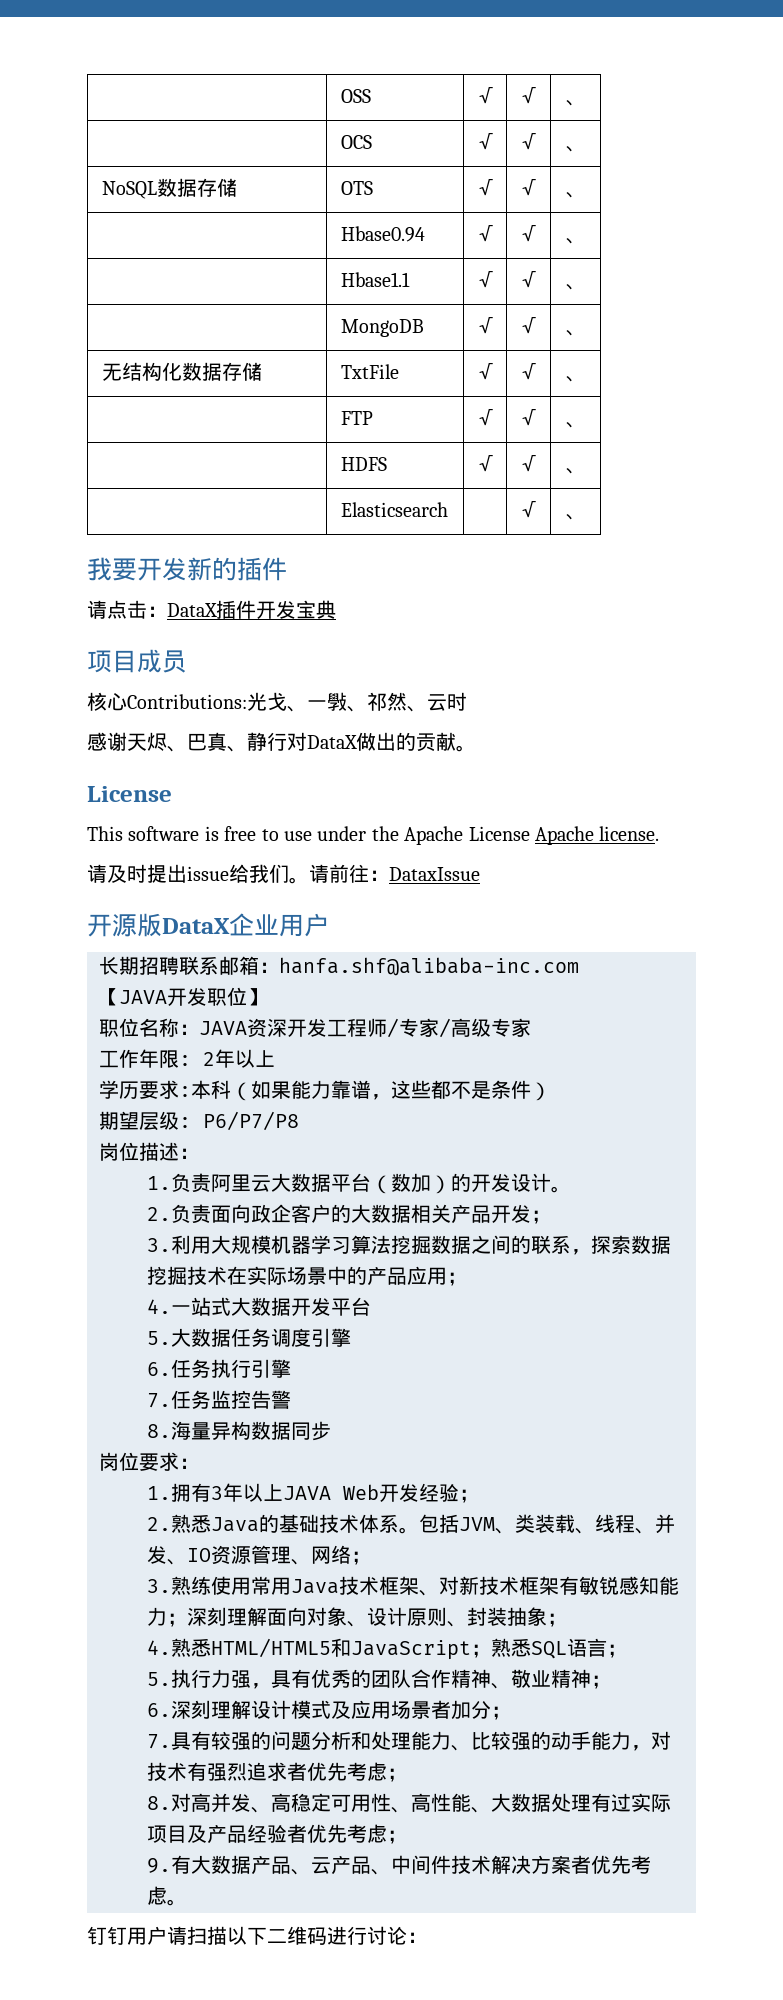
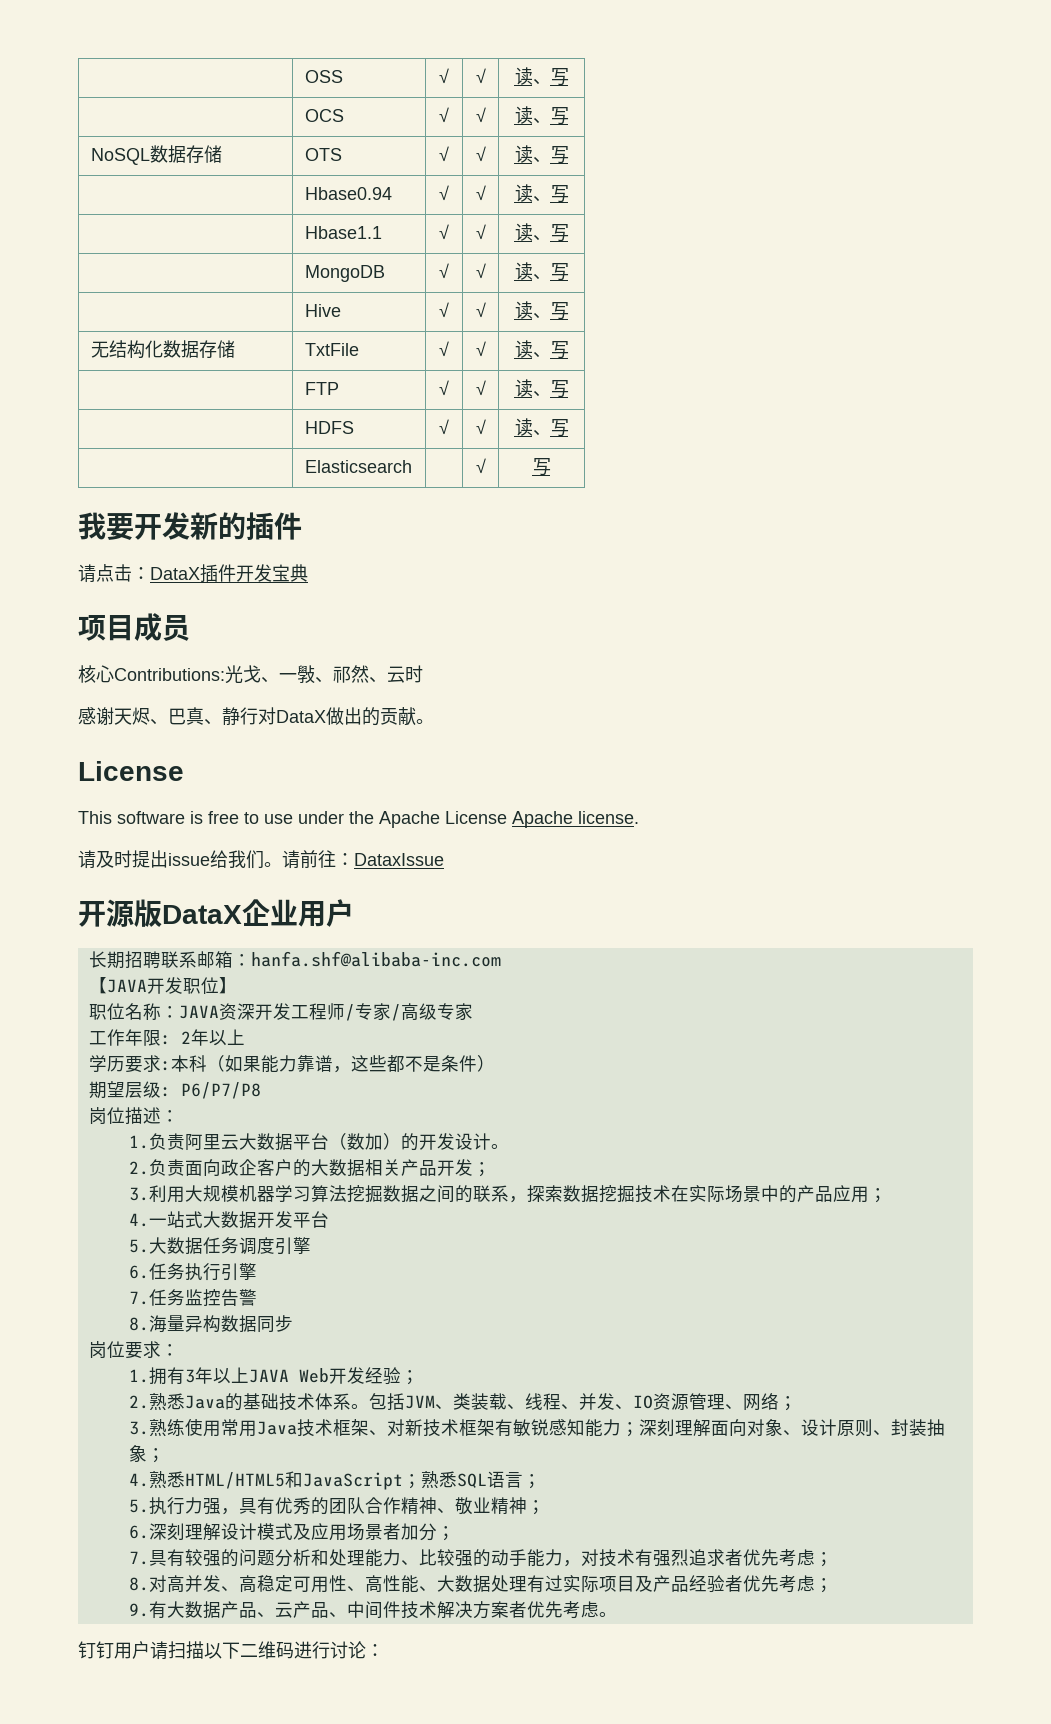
[565,100,586,106] 、 -> [514,67,569,86] 读、写
[565,146,586,152] 、 -> [514,106,569,125] 读、写
[565,192,586,198] 、 -> [514,145,569,164] 读、写
[565,238,586,244] 、 -> [514,184,569,203] 读、写
[565,284,586,290] 、 -> [514,223,569,242] 读、写
[565,330,586,336] 、 -> [514,262,569,281] [304,304,341,317] [439,302,449,318] [475,302,486,318] [514,301,569,320] 读、写 // | Hive | √ | √ | 读、写
[565,376,586,382] 、 -> [514,340,569,359] 读、写
[565,422,586,428] 、 -> [514,379,569,398] 读、写
[565,468,586,474] 、 -> [514,418,569,437] 读、写
[565,514,586,520] 、 -> [532,458,551,476] 写

